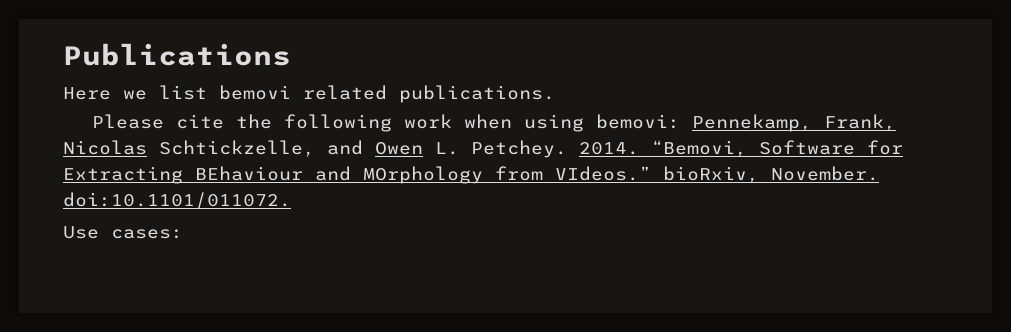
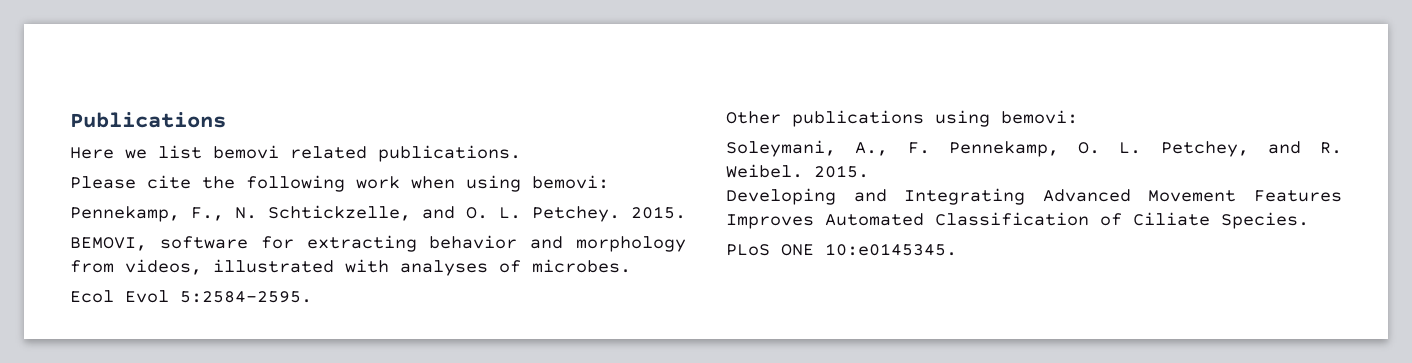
[691,114,896,132] [63,140,147,155] Pennekamp, Frank, Nicolas -> [70,206,257,222] // Pennekamp, F., N.
[375,142,423,155] Owen -> [466,207,488,219] O.
[579,140,903,157] [63,166,879,184] [63,192,291,209] [63,226,183,239] 2014. “Bemovi, Software for Extracting BEhaviour and MOrphology from VIdeos.” bioRxiv, November. doi:10.1101/011072. // Use cases: -> [631,206,686,219] [70,235,686,252] [70,259,631,276] [70,290,312,303] [726,110,1078,127] [726,140,1342,157] [726,164,869,178] [726,188,1342,205] [726,212,1309,229] [726,243,957,256] 2015. // BEMOVI, software for extracting behavior and morphology from videos, illustrated with analyses of microbes. // Ecol Evol 5:2584–2595. // Other publications using bemovi: // Soleymani, A., F. Pennekamp, O. L. Petchey, and R. Weibel. 2015. // Developing and Integrating Advanced Movement Features Improves Automated Classification of Ciliate Species. // PLoS ONE 10:e0145345.

